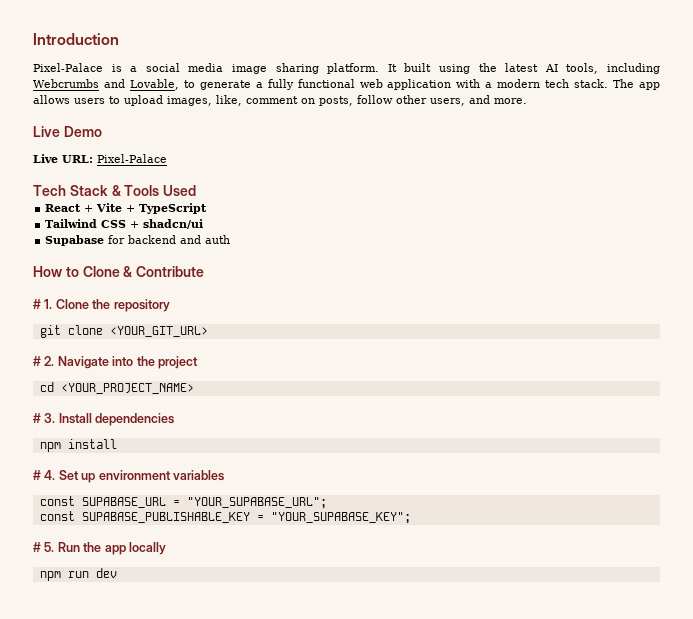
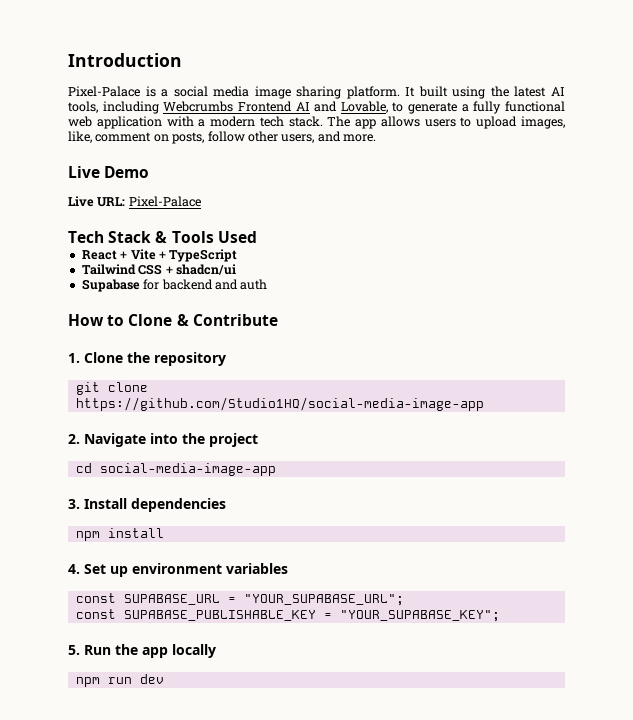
(99, 83) none -> [237,101,310,112] Frontend AI
[33,299,41,309] # -> (278, 320) none
[109,326,208,337] [33,356,41,366] <YOUR_GIT_URL> // # -> [75,397,484,411] https://github.com/Studio1HQ/social-media-image-app //
[60,383,194,394] [33,413,41,423] <YOUR_PROJECT_NAME> // # -> [99,463,276,476] social-media-image-app //
[33,470,41,480] # -> (164, 533) none
[33,542,41,552] # -> (500, 616) none

